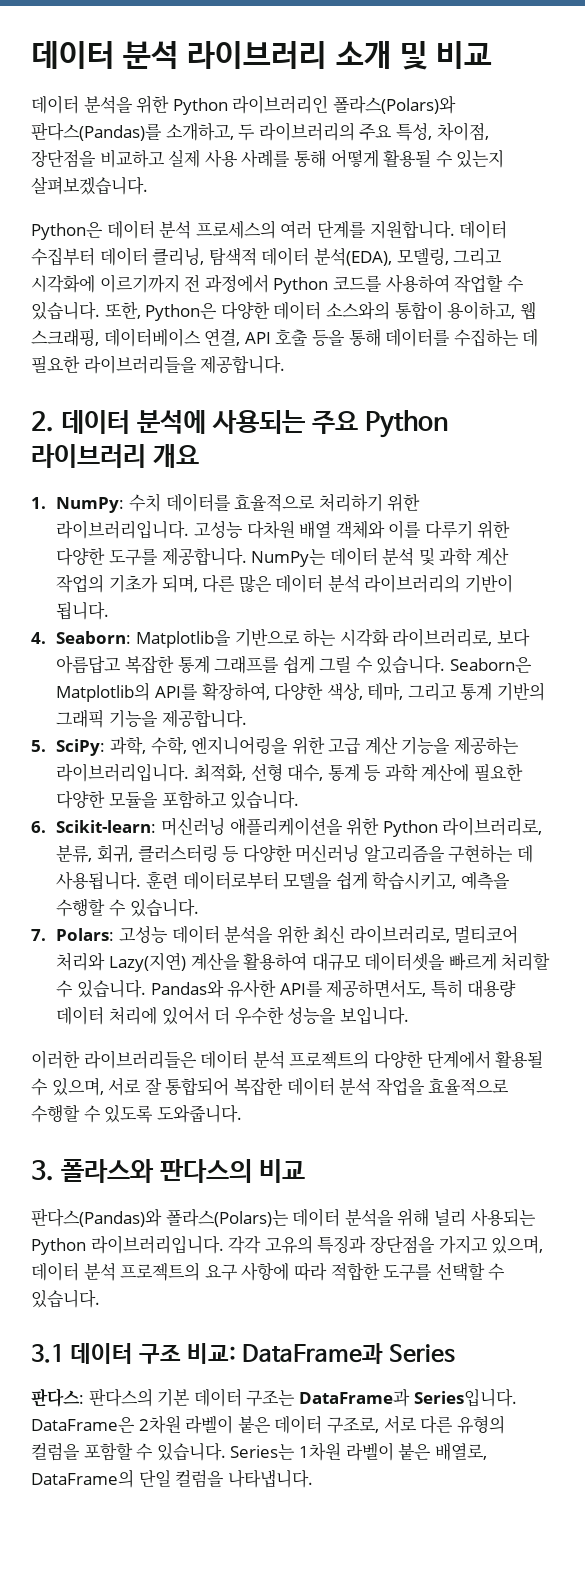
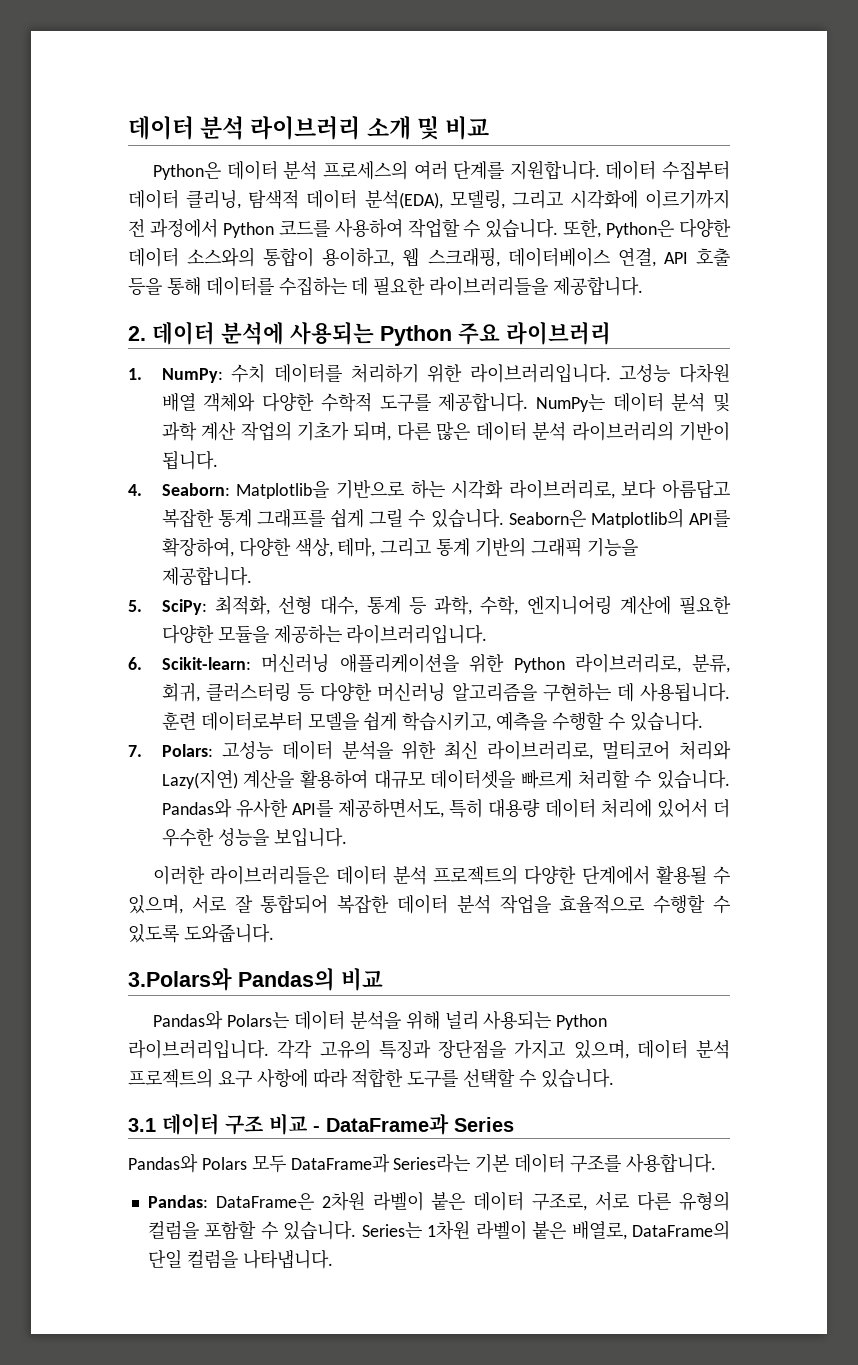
[31,95,456,115] [31,122,489,141] [31,149,505,168] [31,176,148,195] // 데이터 분석을 위한 Python 라이브러리인 폴라스(Polars)와 판다스(Pandas)를 소개하고, 두 라이브러리의 주요 특성, 차이점, 장단점을 비교하고 실제 사용 사례를 통해 어떻게 활용될 수 있는지 살펴보겠습니다. -> (490, 128) none
[312,410,449,438] [31,444,200,468] 주요 Python 라이브러리 개요 -> [380,321,611,346] Python 주요 라이브러리
[234,494,316,512] 효율적으로 -> (342, 373) none
[388,520,511,539] [56,547,106,566] 이를 다루기 위한 다양한 -> [262,392,372,412] 다양한 수학적
[109,736,520,755] [56,763,190,782] 과학, 수학, 엔지니어링을 위한 고급 계산 기능을 제공하는 라이브러리입니다. -> (207, 607) none
[384,763,418,782] 과학 -> [434,595,612,615] 과학, 수학, 엔지니어링
[161,790,300,809] 포함하고 있습니다. -> [273,624,488,644] 제공하는 라이브러리입니다.
[31,1159,306,1183] [31,1208,289,1227] 3. 폴라스와 판다스의 비교 // 판다스(Pandas)와 폴라스(Polars)는 -> [128,968,383,991] [153,1010,290,1030] 3.Polars와 Pandas의 비교 // Pandas와 Polars는
[187,1343,237,1364] 비교: -> [269,1114,320,1135] 비교 -
[31,1388,517,1407] 판다스: 판다스의 기본 데이터 구조는 DataFrame과 Series입니다. -> [128,1153,716,1173] [147,1195,208,1208] Pandas와 Polars 모두 DataFrame과 Series라는 기본 데이터 구조를 사용합니다. // Pandas:

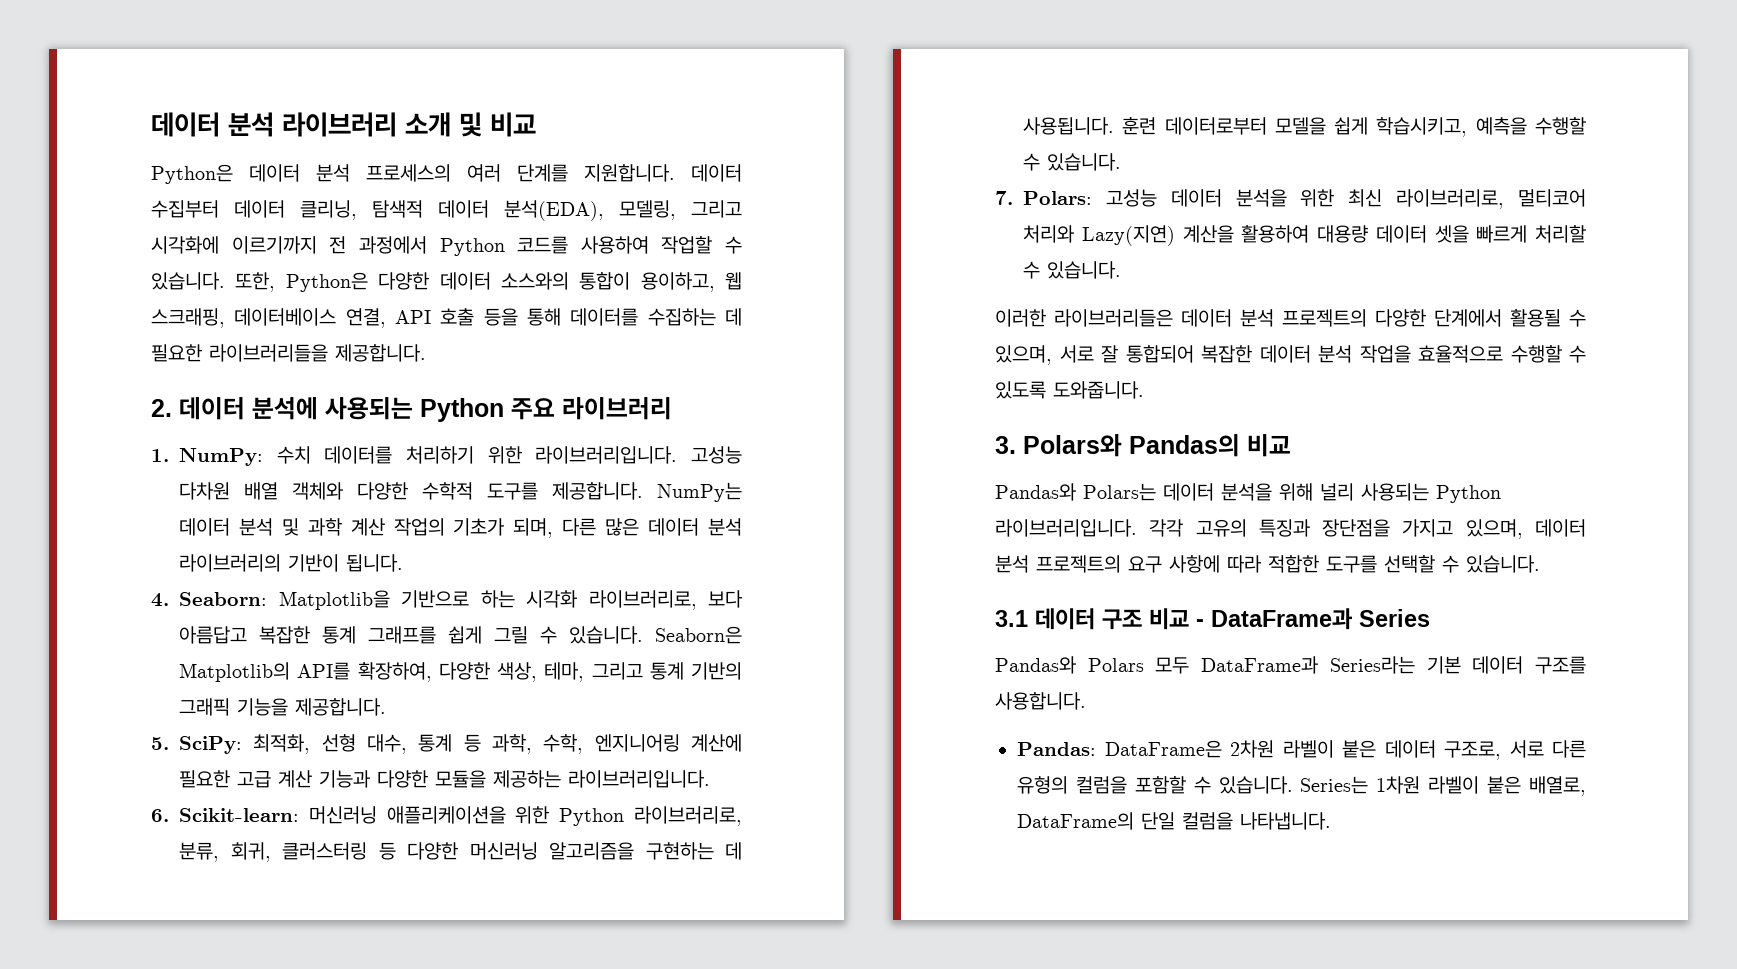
(732, 604) none -> [237,770,370,788] 고급 계산 기능과
[373,769,516,789] 대규모 데이터셋을 -> [1317,225,1469,243] 대용량 데이터 셋을
[161,798,730,818] [161,827,347,847] Pandas와 유사한 API를 제공하면서도, 특히 대용량 데이터 처리에 있어서 더 우수한 성능을 보입니다. -> (1121, 270) none
[128,968,232,991] 3.Polars와 -> [995,434,1122,457] 3. Polars와

